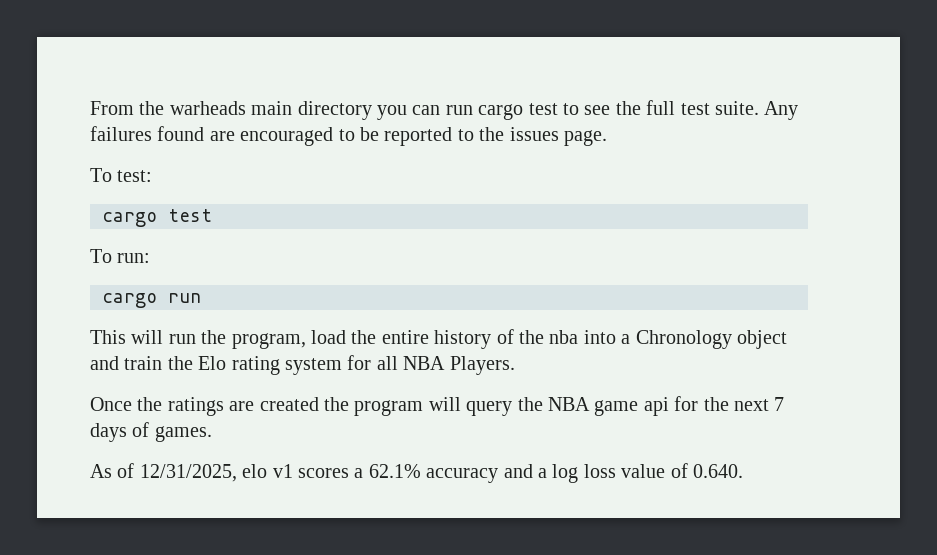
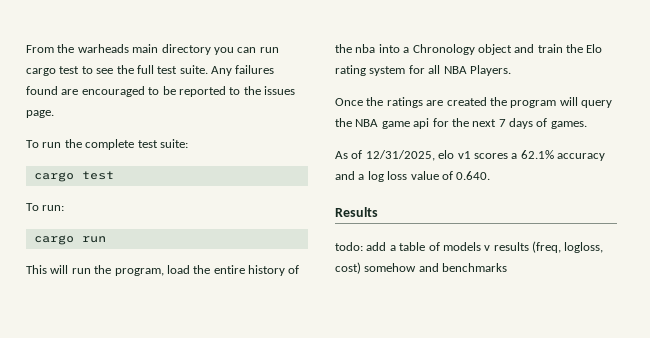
[117,170,153,182] test: -> [42,139,188,150] run the complete test suite:
(743, 471) none -> [335,207,378,217] [335,241,604,253] [335,262,508,274] // Results // todo: add a table of models v results (freq, logloss, cost) somehow and benchmarks

